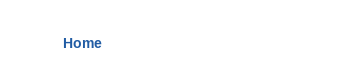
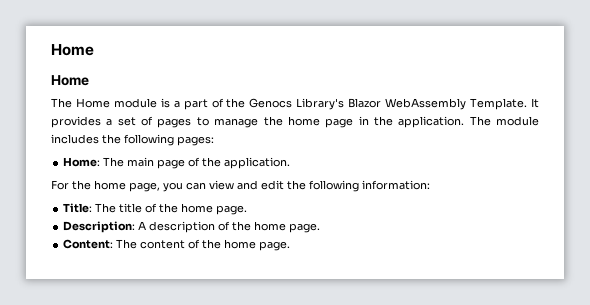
[63,38,102,48] Home -> [51,44,94,56] [51,75,89,86] [51,98,539,110] [51,116,539,128] [51,134,214,146] [63,157,291,169] [51,180,430,192] [63,203,248,215] [63,221,321,233] [63,239,291,251] Home // Home // The Home module is a part of the Genocs Library's Blazor WebAssembly Template. It provides a set of pages to manage the home page in the application. The module includes the following pages: // Home: The main page of the application. // For the home page, you can view and edit the following information: // Title: The title of the home page. // Description: A description of the home page. // Content: The content of the home page.

